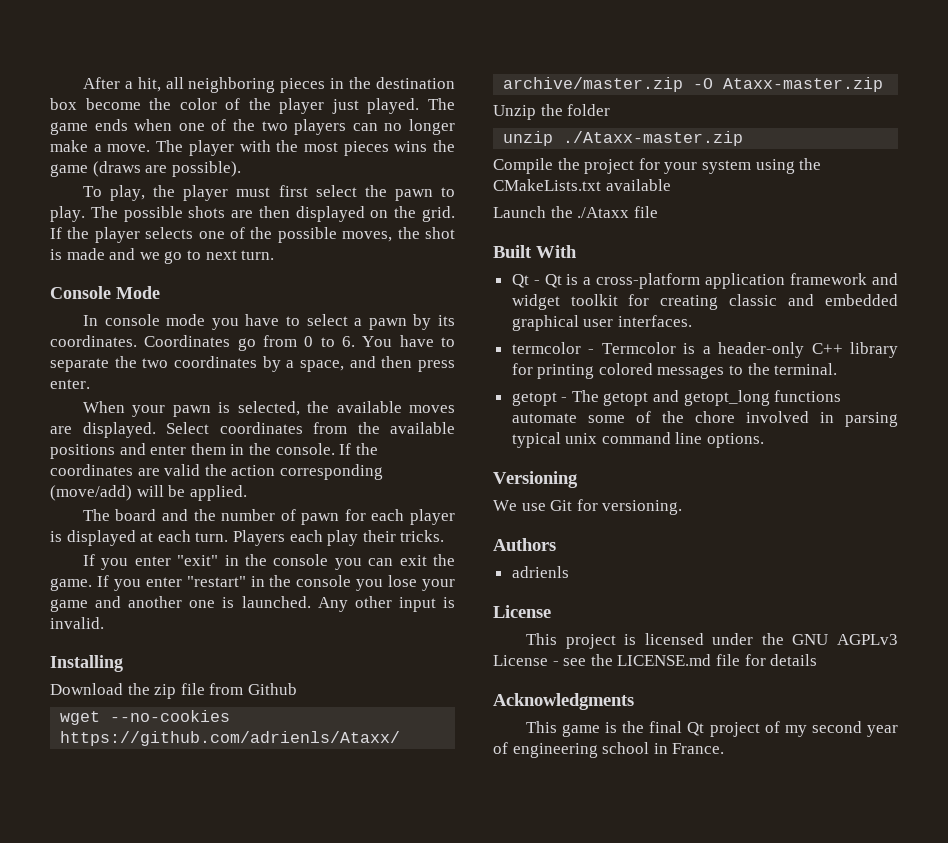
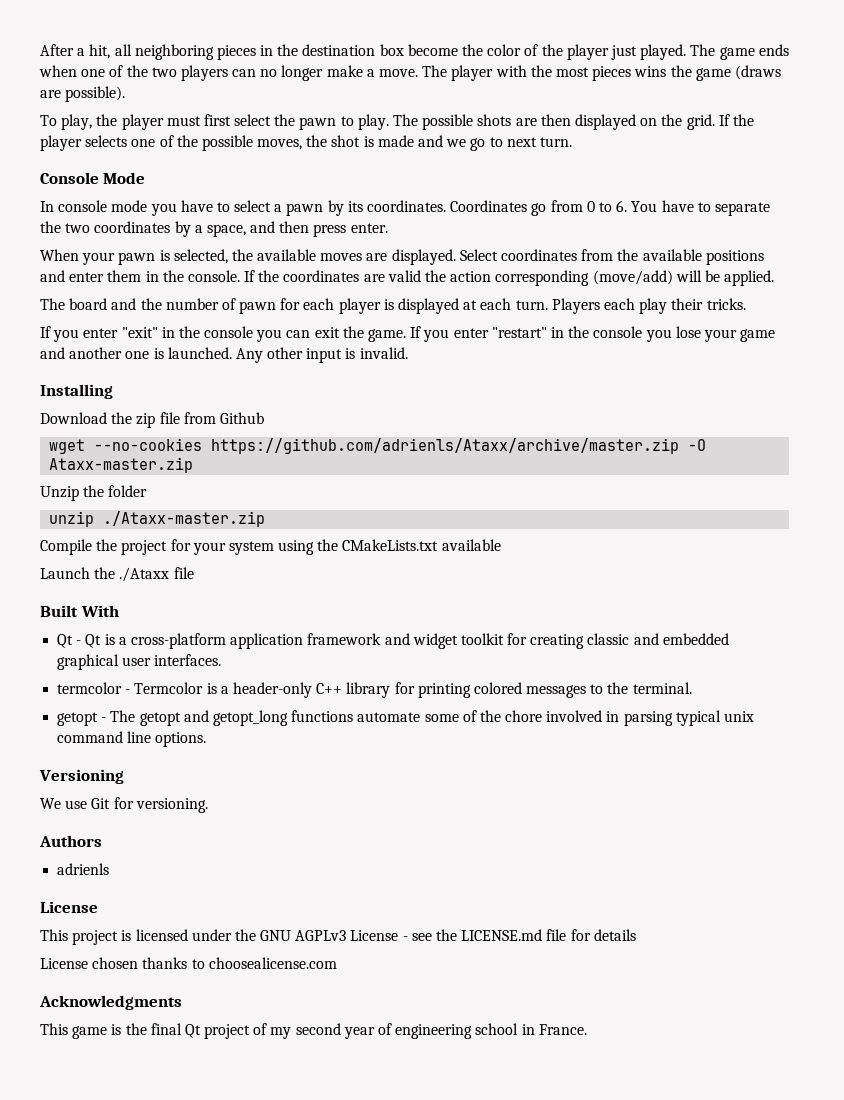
(818, 660) none -> [40,957,337,969] // License chosen thanks to choosealicense.com

